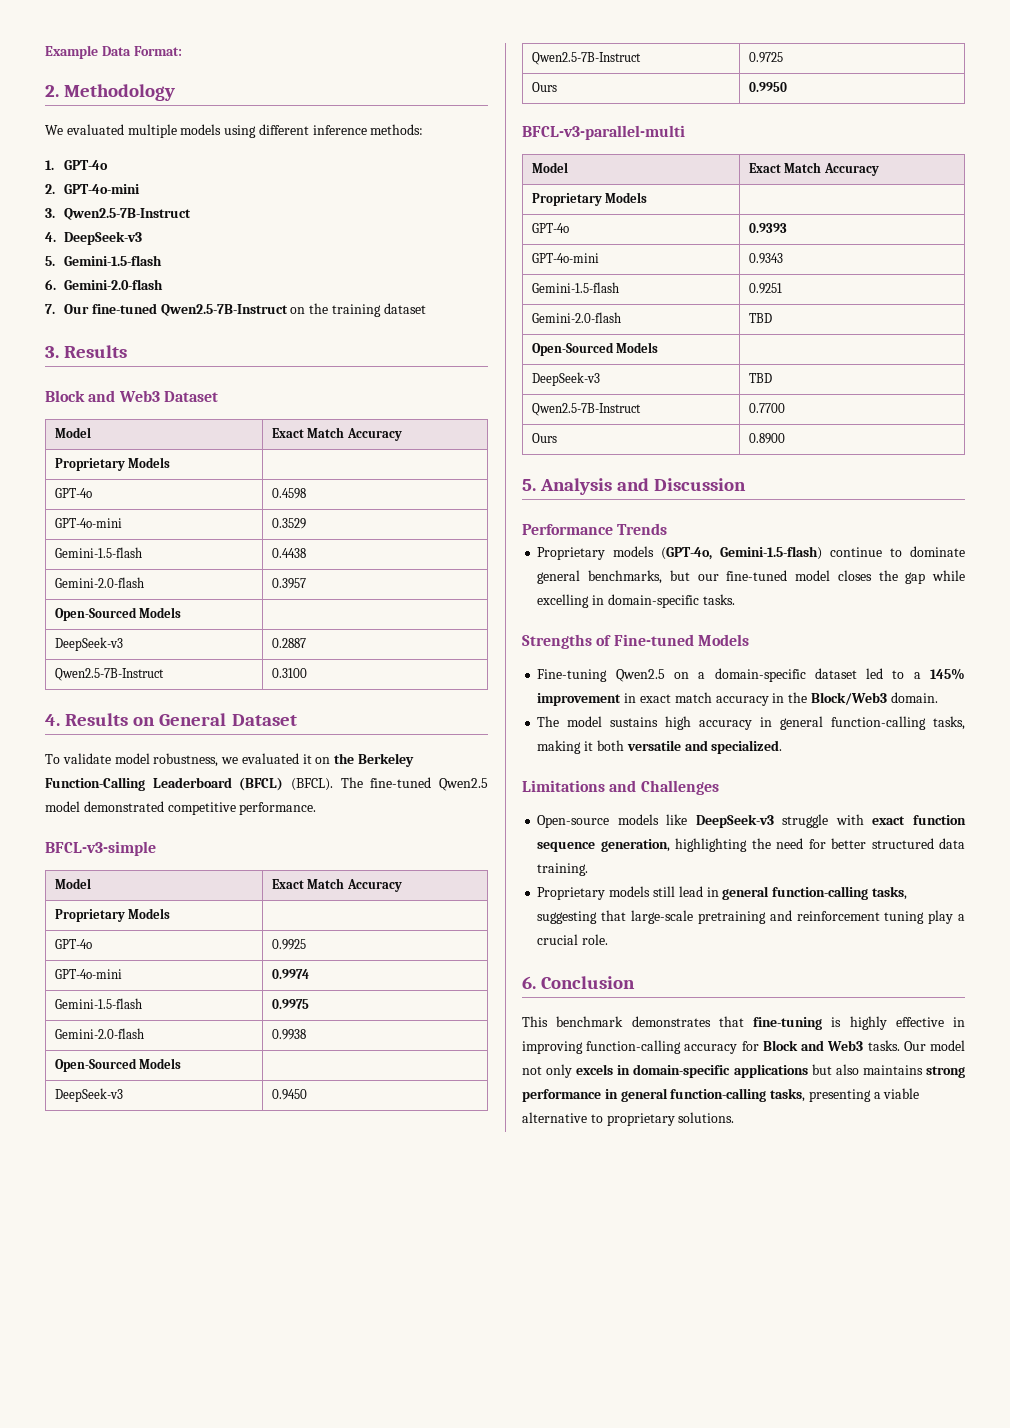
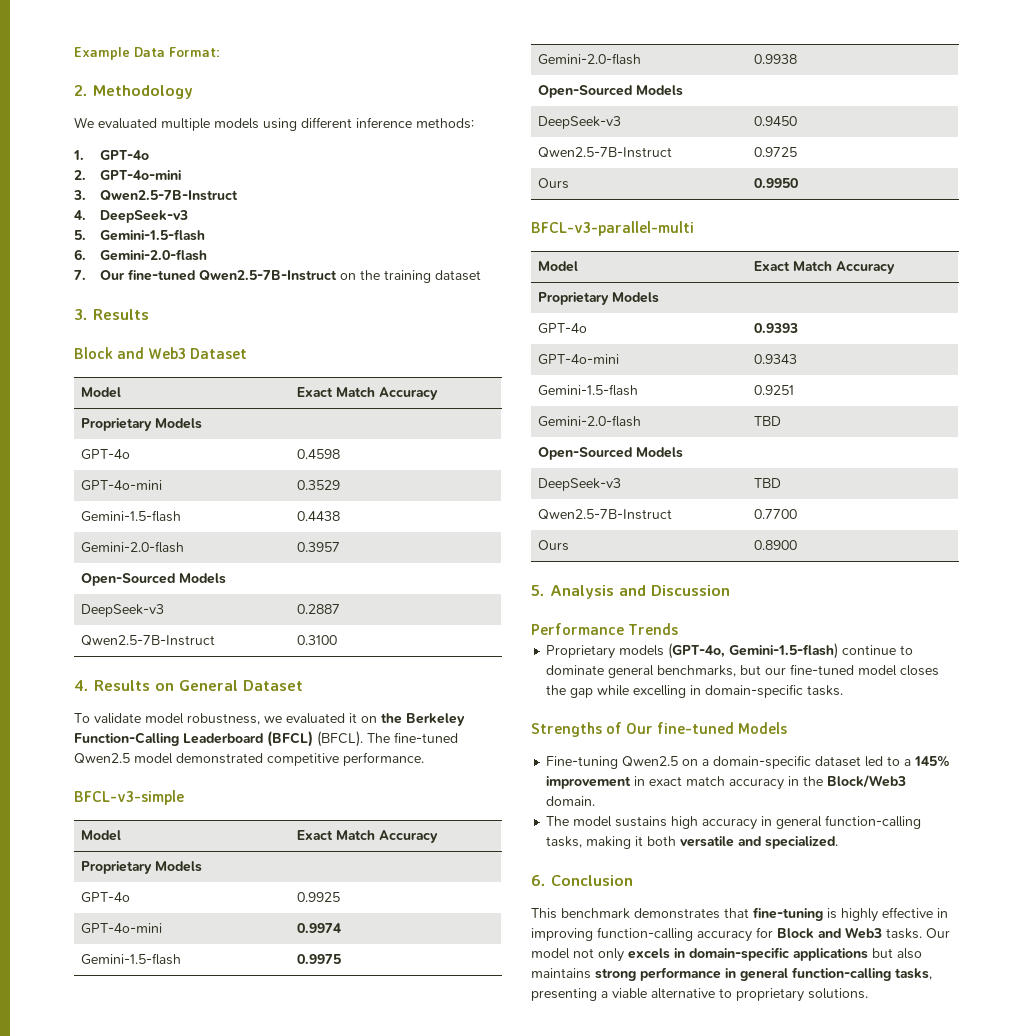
[613,634,694,646] Fine-tuned -> [626,722,735,734] Our fine-tuned
[522,780,719,795] [537,814,966,828] [537,838,965,852] [537,863,589,876] [537,886,907,900] [537,910,965,924] [537,934,609,945] // Limitations and Challenges // Open-source models like DeepSeek-v3 struggle with exact function sequence generation, highlighting the need for better structured data training. // Proprietary models still lead in general function-calling tasks, suggesting that large-scale pretraining and reinforcement tuning play a crucial role. -> (839, 842) none

